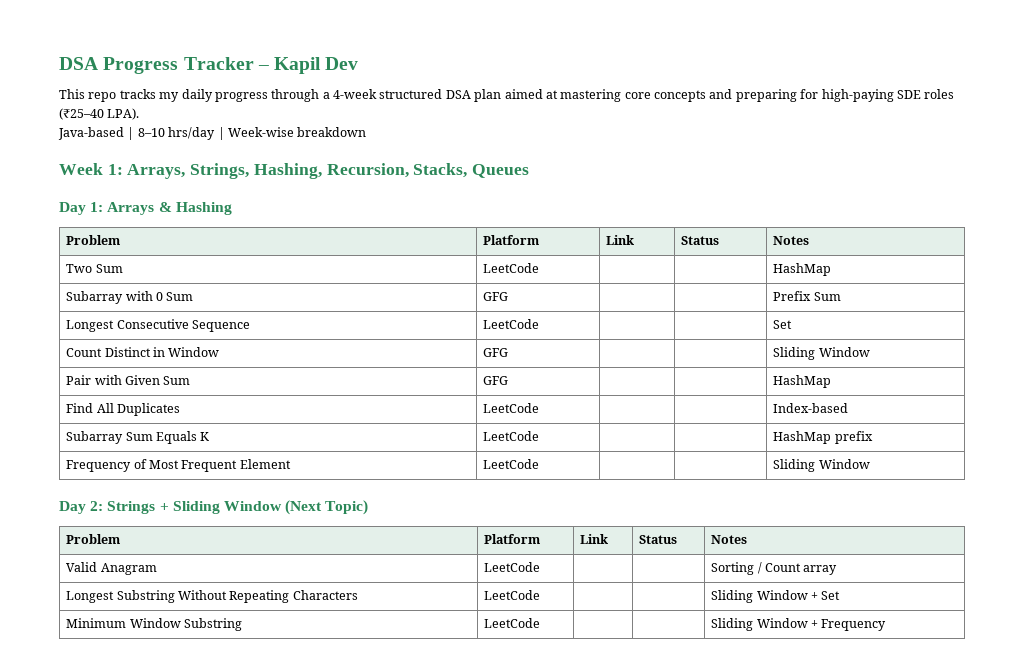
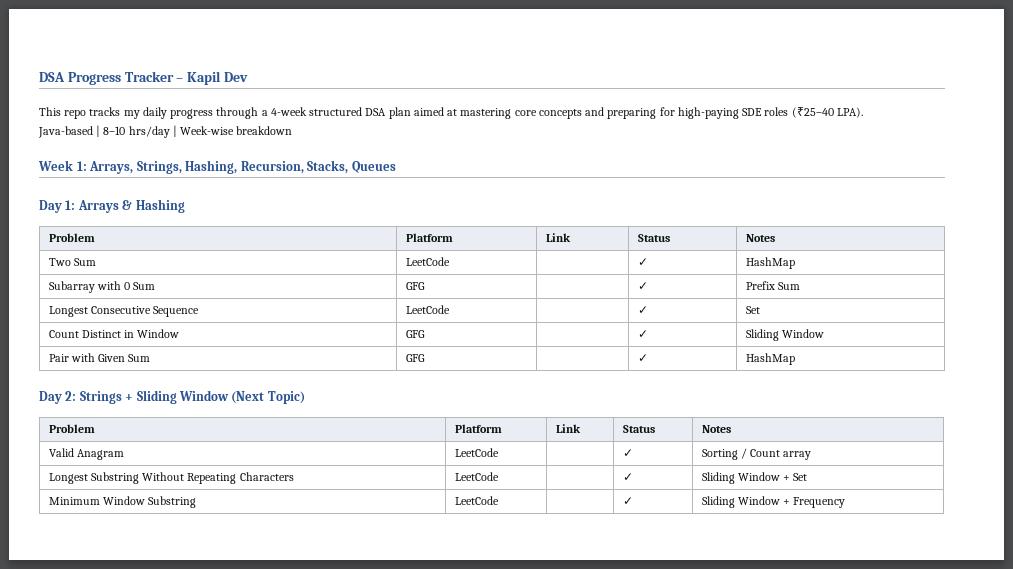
(540, 268) none -> [637,258,648,266] ✓
(509, 296) none -> [637,282,648,290] ✓
(540, 324) none -> [637,306,648,314] ✓
(509, 352) none -> [637,330,648,338] ✓
[773,375,832,388] [66,403,181,416] [483,403,540,413] [773,403,849,413] [66,431,210,444] [483,431,540,441] [773,431,873,444] [66,459,291,472] [483,459,540,469] [773,459,870,472] | HashMap // Find All Duplicates | LeetCode | | | Index-based // Subarray Sum Equals K | LeetCode | | | HashMap prefix // Frequency of Most Frequent Element | LeetCode | | | Sliding Window -> [637,354,648,362] [745,353,795,365] ✓ | HashMap
(541, 567) none -> [622,449,633,457] ✓
(541, 595) none -> [622,473,633,481] ✓
(541, 623) none -> [622,497,633,505] ✓

